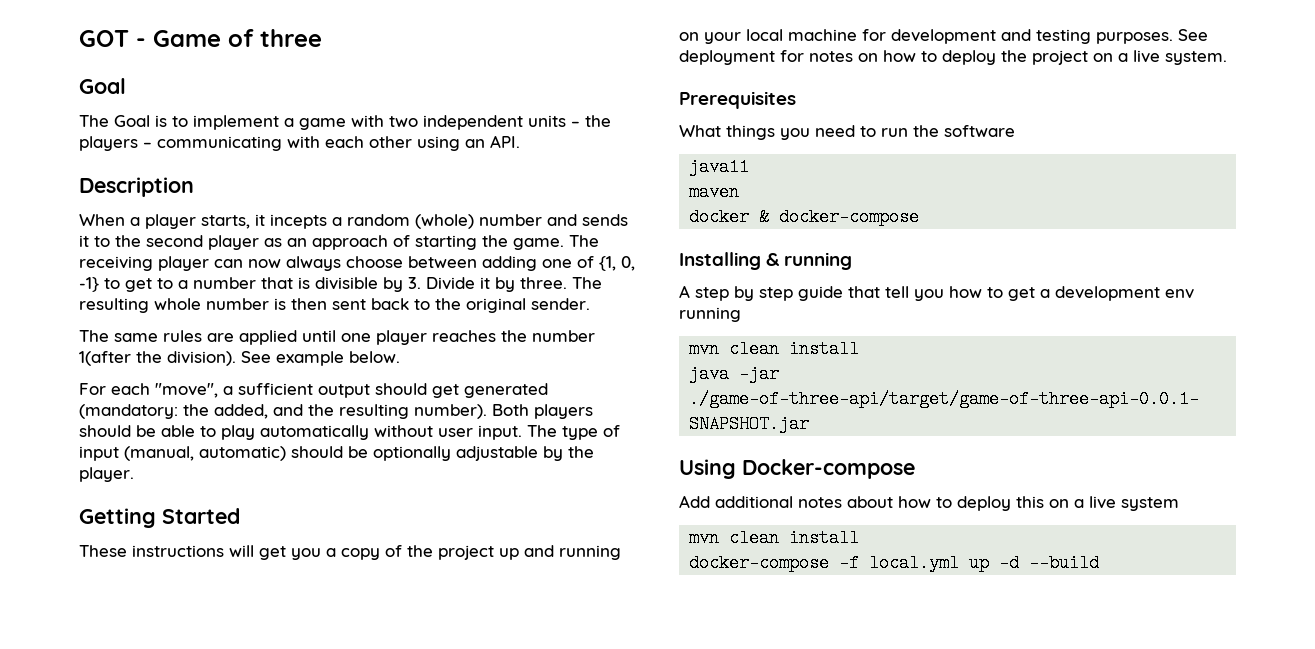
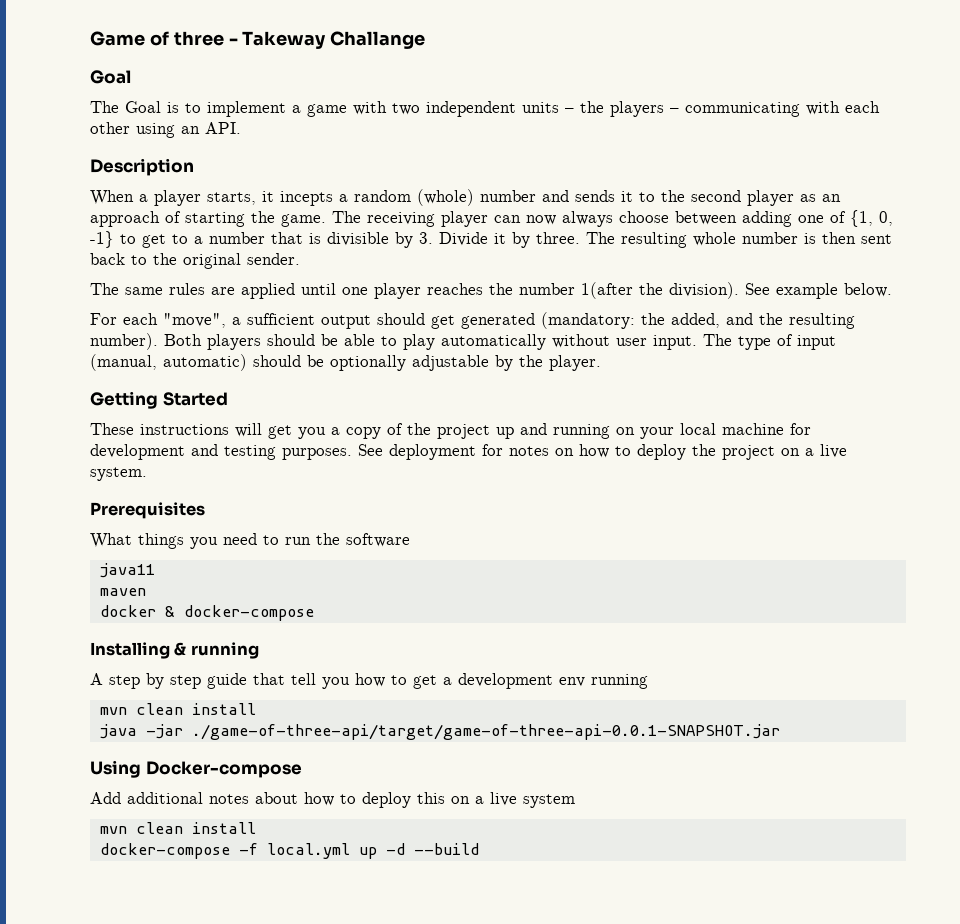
[79,30,146,47] GOT - -> (90, 38) none
(322, 38) none -> [228,31,426,49] - Takeway Challange

